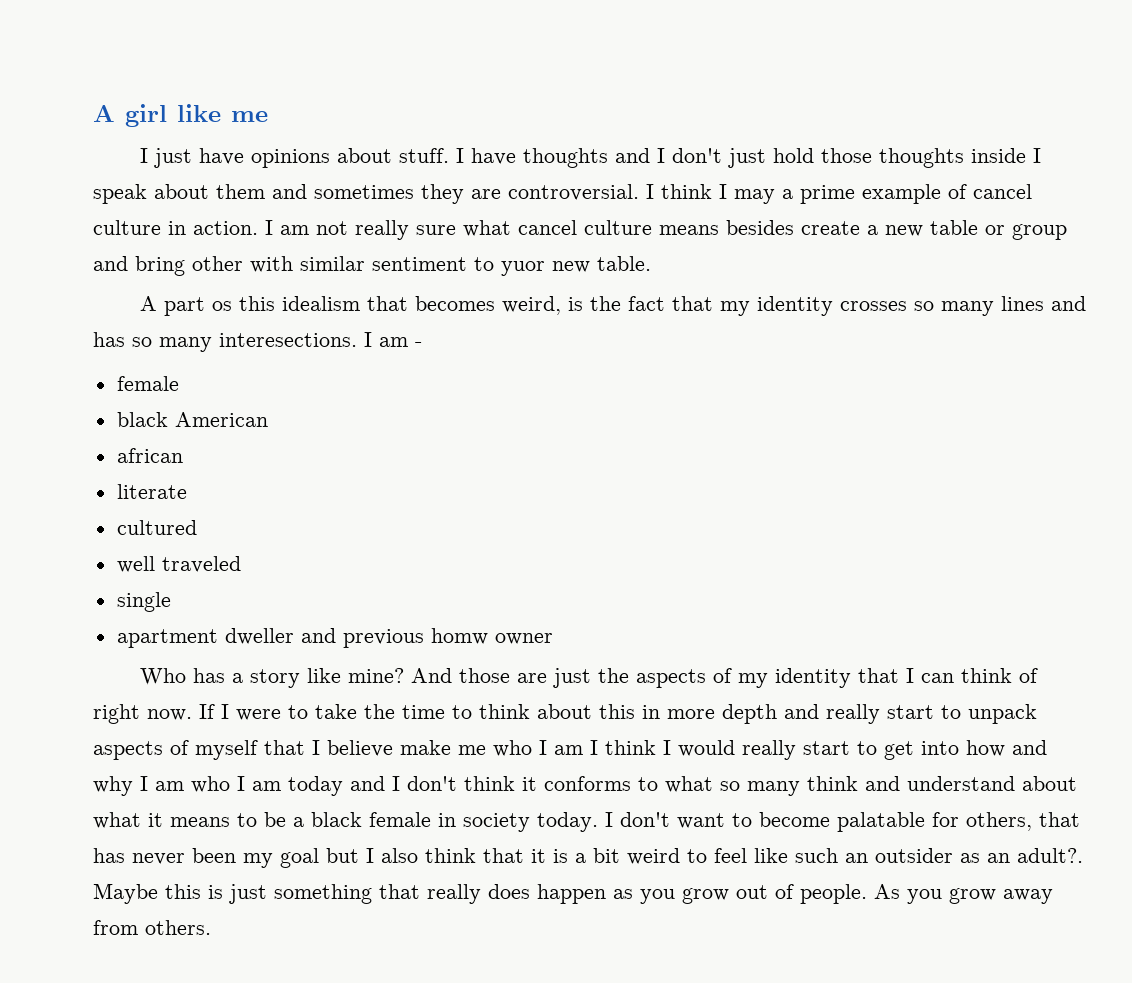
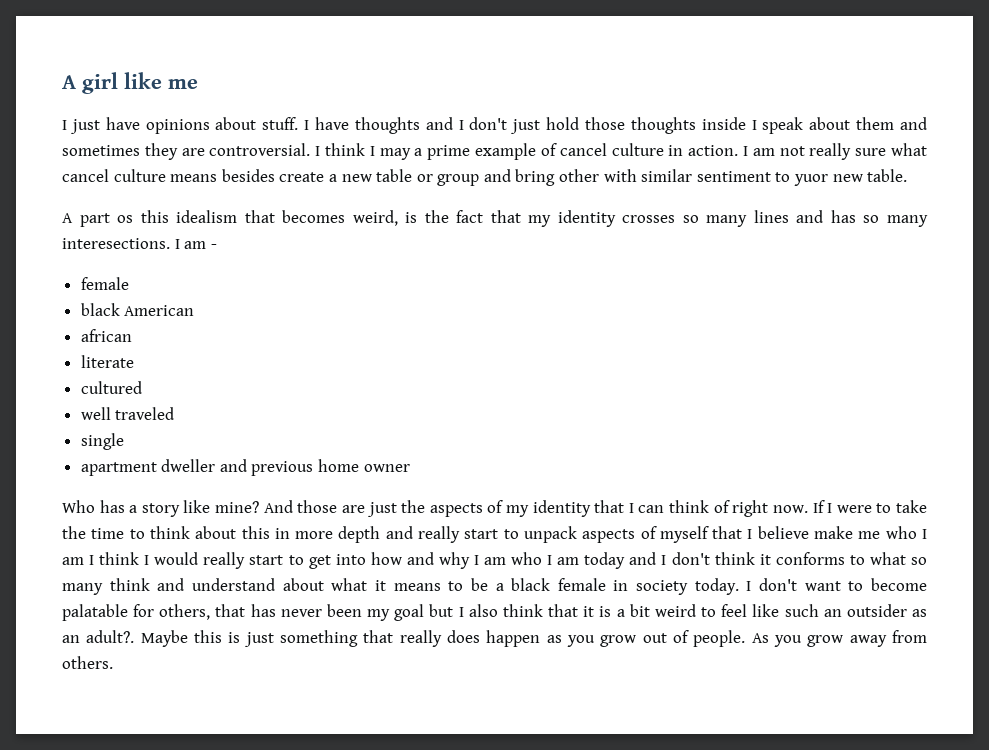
[430,628,488,645] homw -> [318,459,360,472] home

